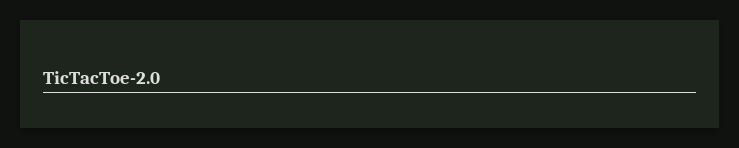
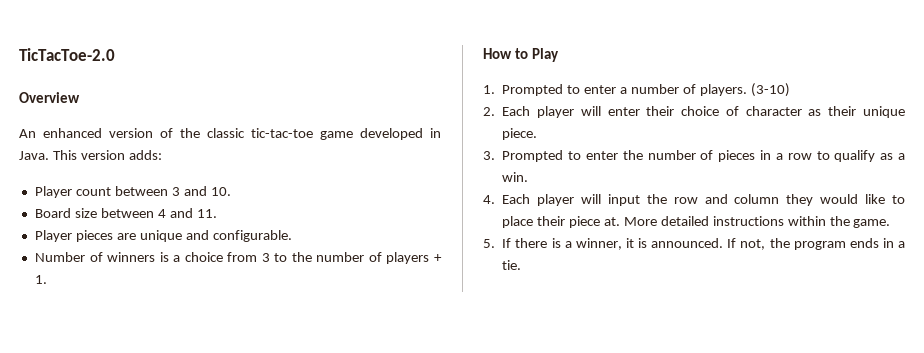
(160, 77) none -> [19,92,80,103] [19,128,441,140] [19,150,162,160] [34,186,231,198] [34,208,217,218] [34,230,292,242] [34,252,443,264] [34,275,47,284] [483,48,560,62] [483,83,790,97] [483,106,905,118] [502,128,538,140] [483,150,906,162] [502,172,529,182] [483,194,905,206] [502,216,891,228] [483,238,905,250] [502,260,522,270] // Overview // An enhanced version of the classic tic-tac-toe game developed in Java. This version adds: // Player count between 3 and 10. // Board size between 4 and 11. // Player pieces are unique and configurable. // Number of winners is a choice from 3 to the number of players + 1. // How to Play // 1. Prompted to enter a number of players. (3-10) // 2. Each player will enter their choice of character as their unique piece. // 3. Prompted to enter the number of pieces in a row to qualify as a win. // 4. Each player will input the row and column they would like to place their piece at. More detailed instructions within the game. // 5. If there is a winner, it is announced. If not, the program ends in a tie.

